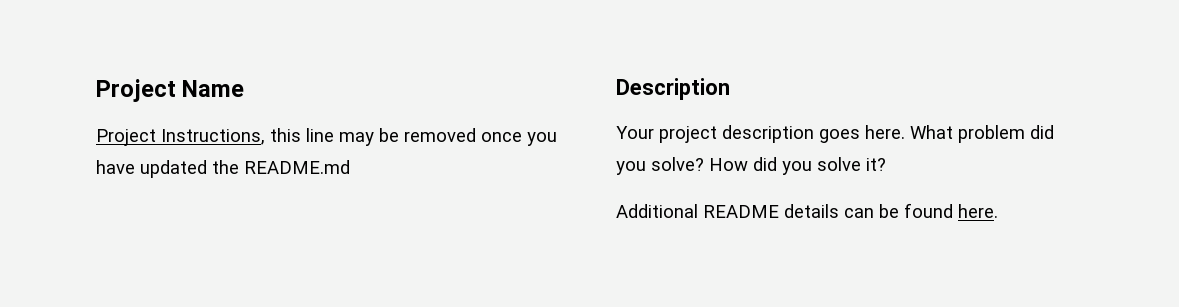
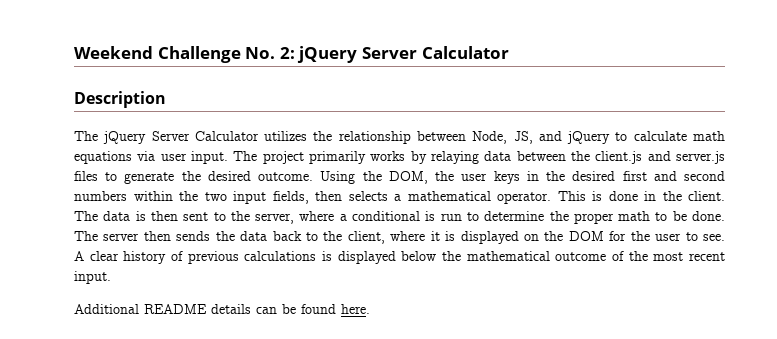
[96,79,245,102] [96,128,557,146] [96,160,350,178] [616,78,730,100] [616,125,1054,143] [616,157,886,175] Project Name // Project Instructions, this line may be removed once you have updated the README.md // Description // Your project description goes here. What problem did you solve? How did you solve it? -> [74,46,509,63] [74,91,166,108] [74,131,726,144] [74,151,725,164] [74,171,726,184] [74,191,725,204] [74,211,725,224] [74,231,726,244] [74,251,725,264] [74,271,111,284] Weekend Challenge No. 2: jQuery Server Calculator // Description // The jQuery Server Calculator utilizes the relationship between Node, JS, and jQuery to calculate math equations via user input. The project primarily works by relaying data between the client.js and server.js files to generate the desired outcome. Using the DOM, the user keys in the desired first and second numbers within the two input fields, then selects a mathematical operator. This is done in the client. The data is then sent to the server, where a conditional is run to determine the proper math to be done. The server then sends the data back to the client, where it is displayed on the DOM for the user to see. A clear history of previous calculations is displayed below the mathematical outcome of the most recent input.

